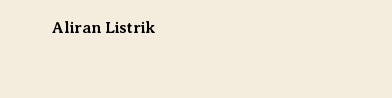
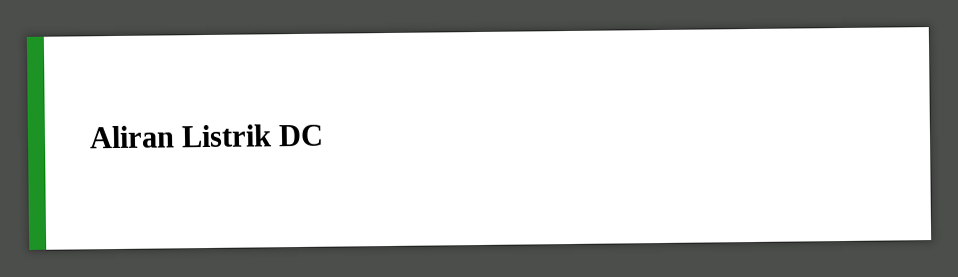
(156, 27) none -> [278,124,325,147] DC

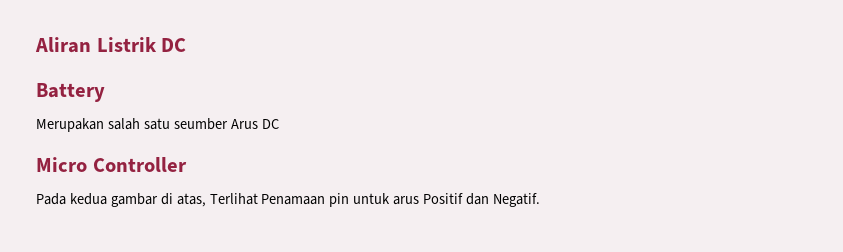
(325, 135) none -> [36,83,105,102] [36,118,279,132] [36,157,187,172] [36,193,540,207] // Battery // Merupakan salah satu seumber Arus DC // Micro Controller // Pada kedua gambar di atas, Terlihat Penamaan pin untuk arus Positif dan Negatif.

